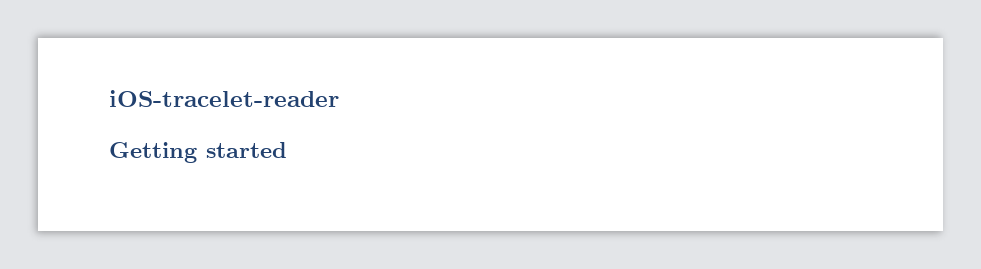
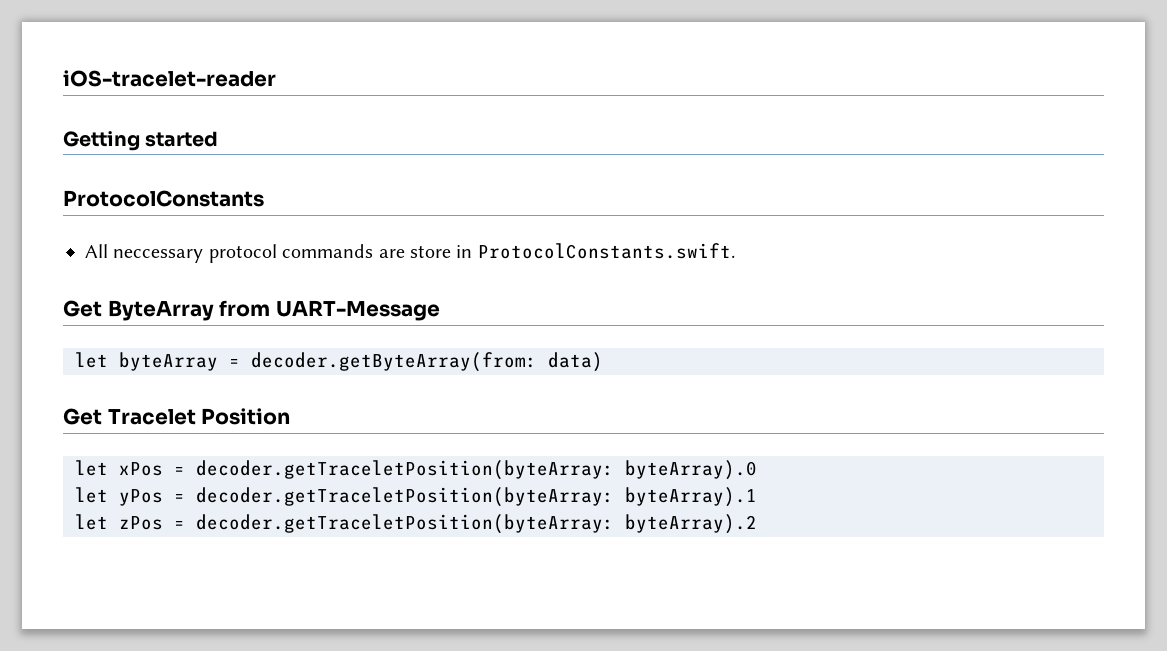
(287, 150) none -> [63,190,264,207] [85,243,735,263] [63,300,440,321] [75,352,603,372] [63,408,291,425] [75,460,757,480] [75,487,757,507] [75,514,757,534] // ProtocolConstants // All neccessary protocol commands are store in ProtocolConstants.swift. // Get ByteArray from UART-Message // let byteArray = decoder.getByteArray(from: data) // Get Tracelet Position // let xPos = decoder.getTraceletPosition(byteArray: byteArray).0 // let yPos = decoder.getTraceletPosition(byteArray: byteArray).1 // let zPos = decoder.getTraceletPosition(byteArray: byteArray).2

